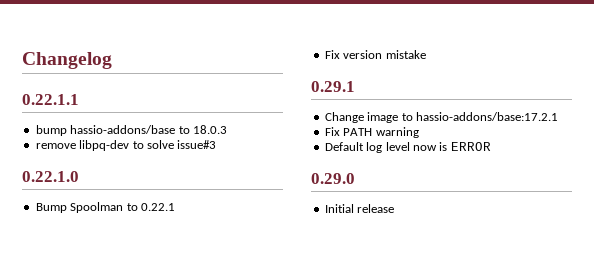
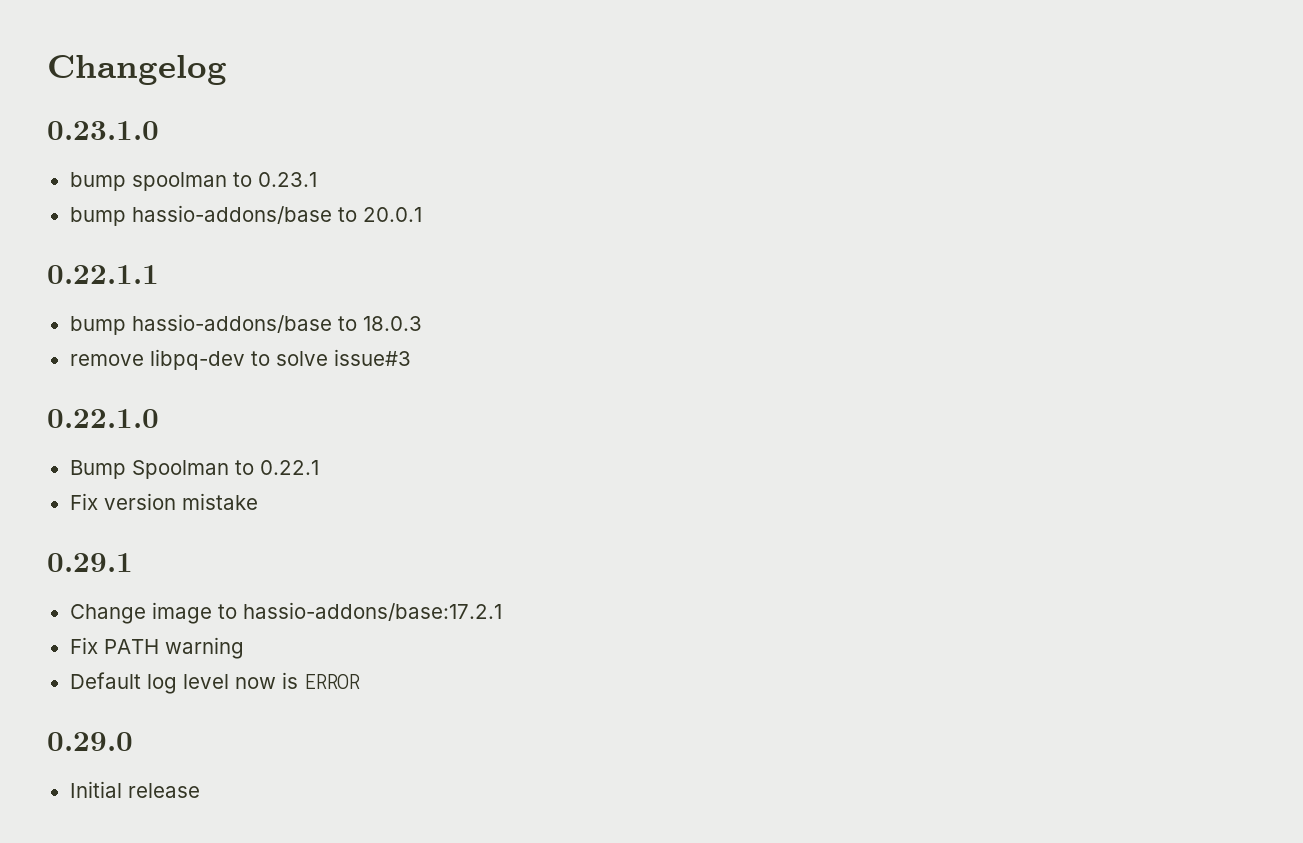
(112, 60) none -> [47,121,159,140] [69,172,317,191] [69,205,422,226] // 0.23.1.0 // bump spoolman to 0.23.1 // bump hassio-addons/base to 20.0.1

